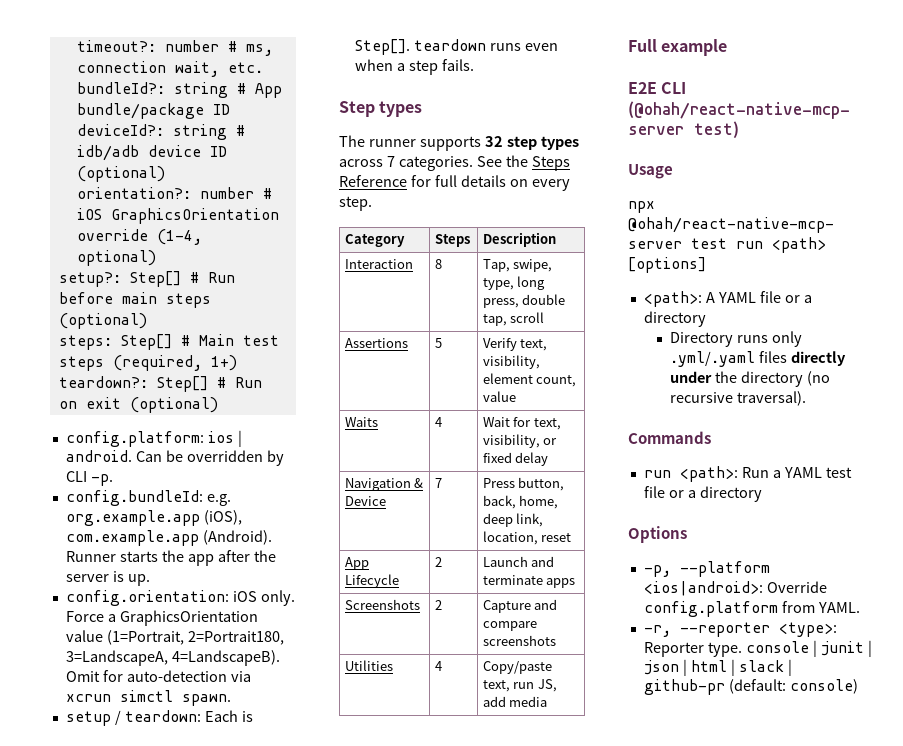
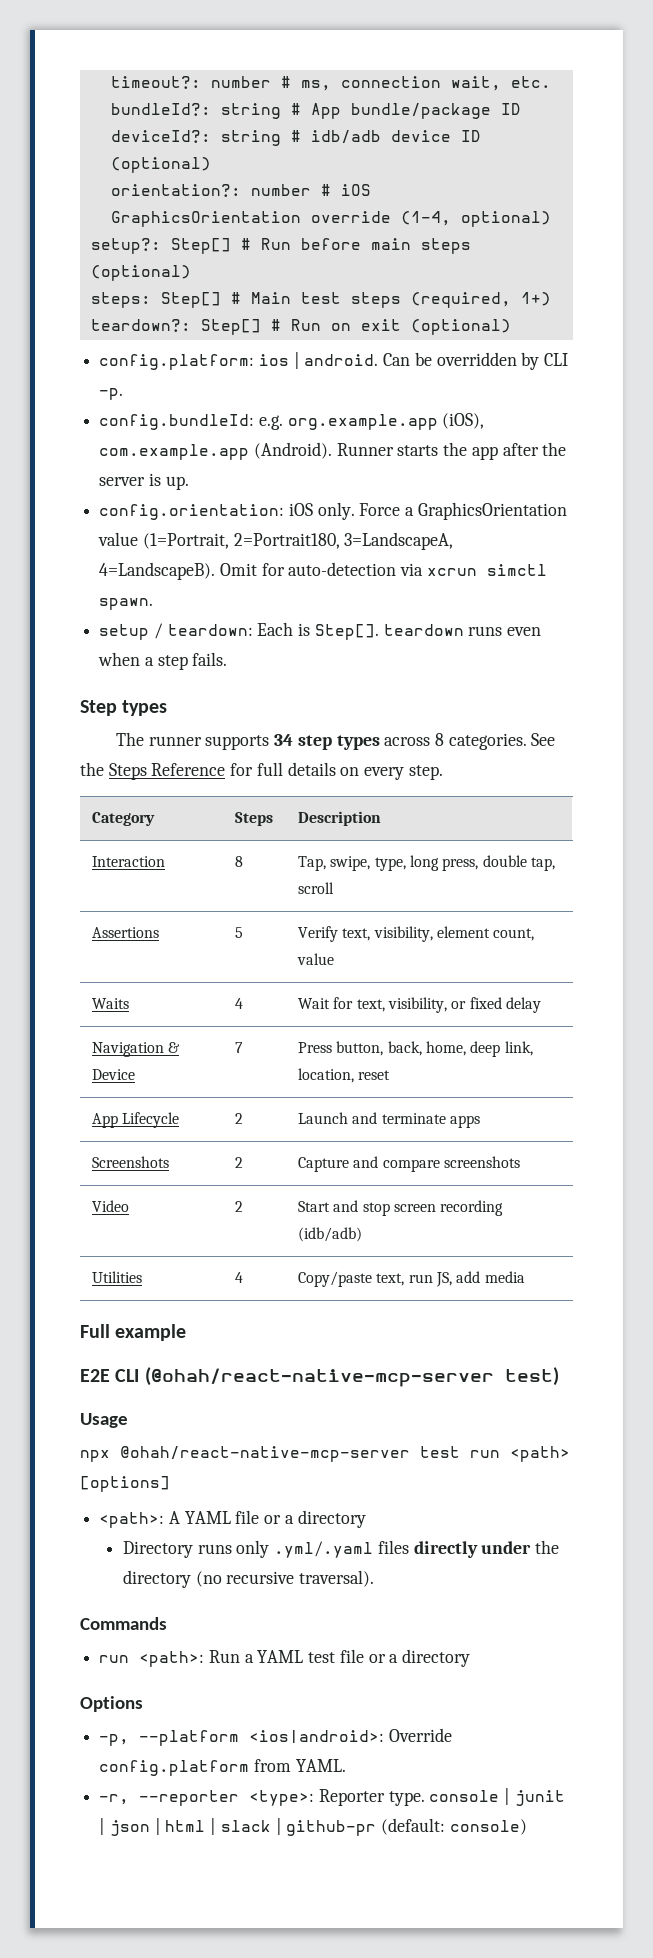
[484,136,503,147] 32 -> [274,734,294,746] 34
[386,156,395,167] 7 -> [434,733,444,746] 8
(556, 640) none -> [91,1200,129,1212] [234,1201,243,1212] [297,1200,504,1216] [297,1227,362,1242] // Video | 2 | Start and stop screen recording (idb/adb)

